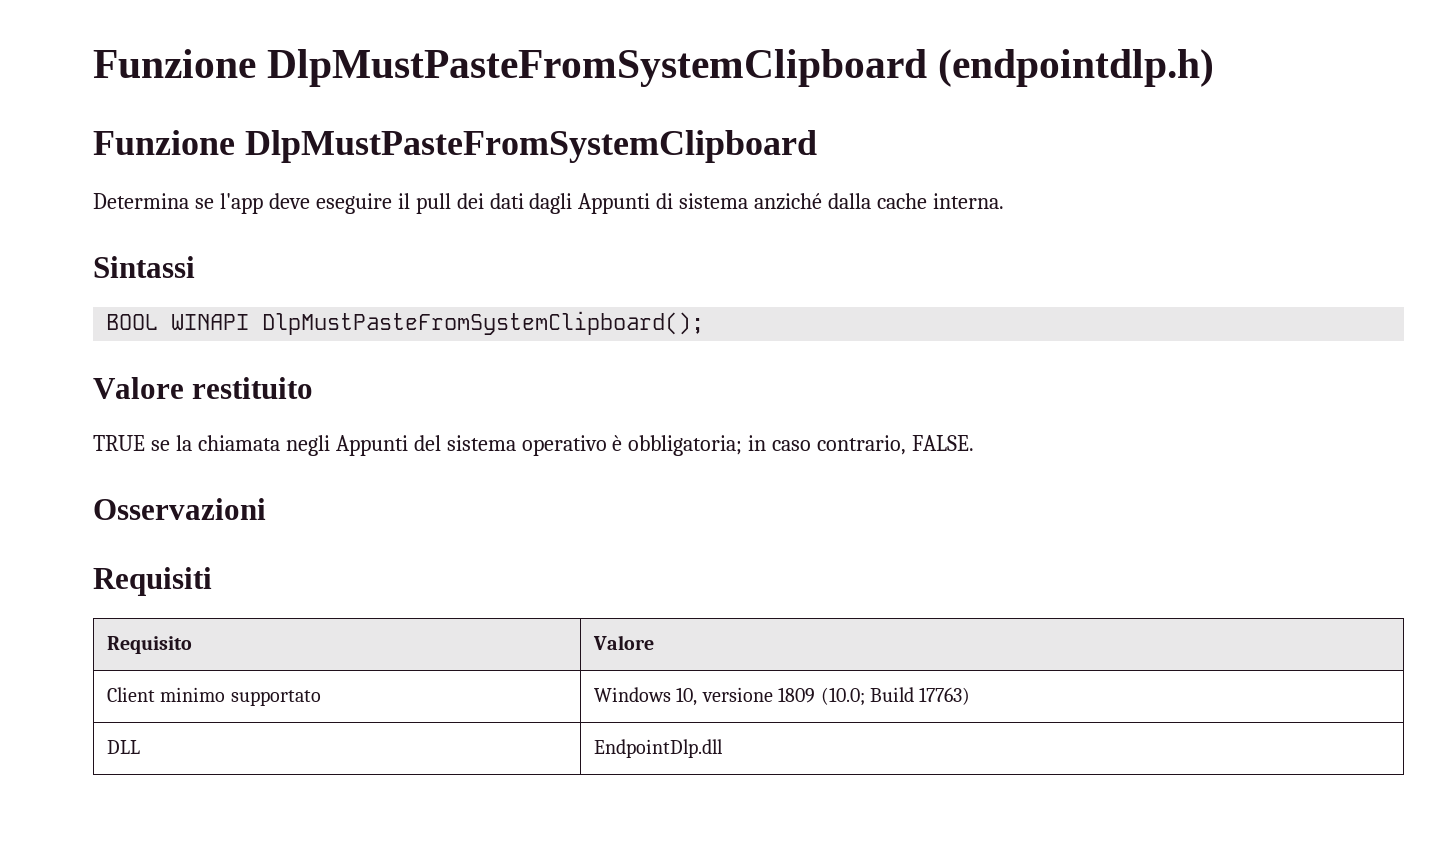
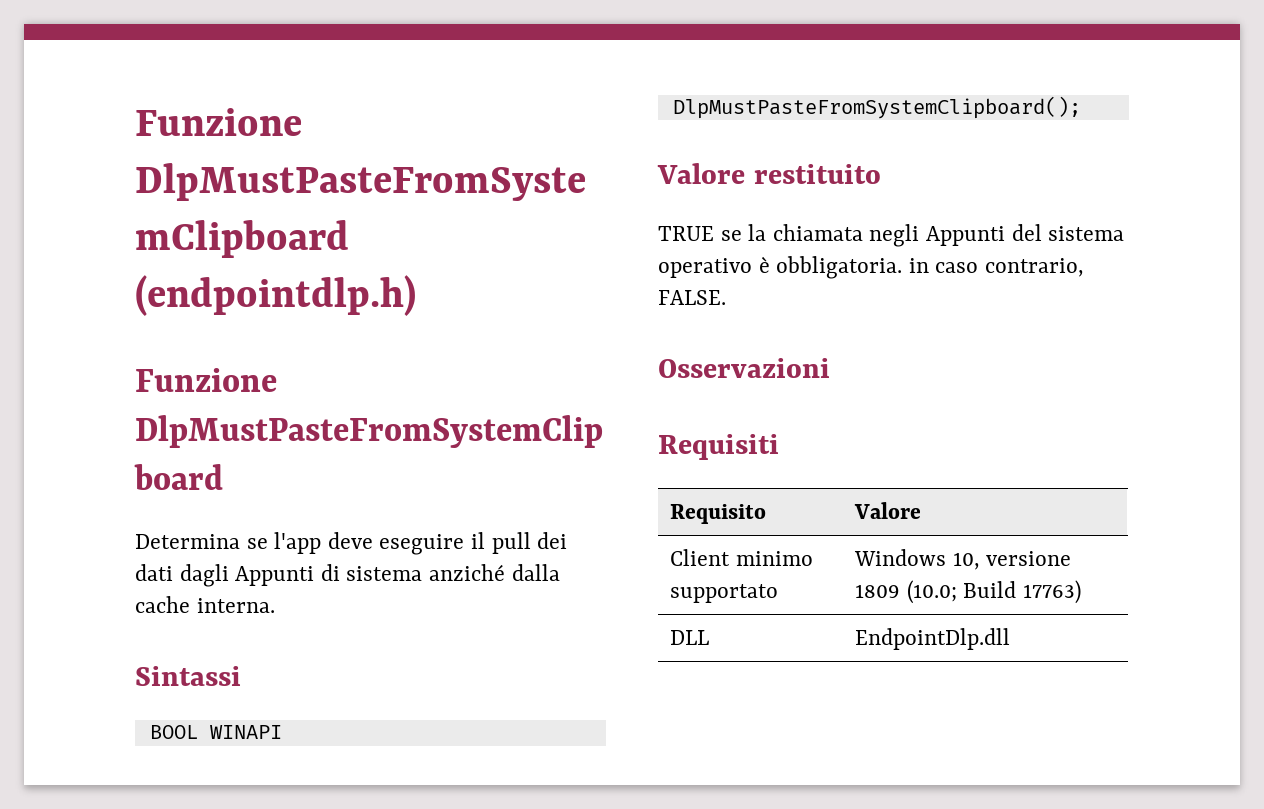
[628,435,743,456] obbligatoria; -> [776,256,903,279] obbligatoria.

